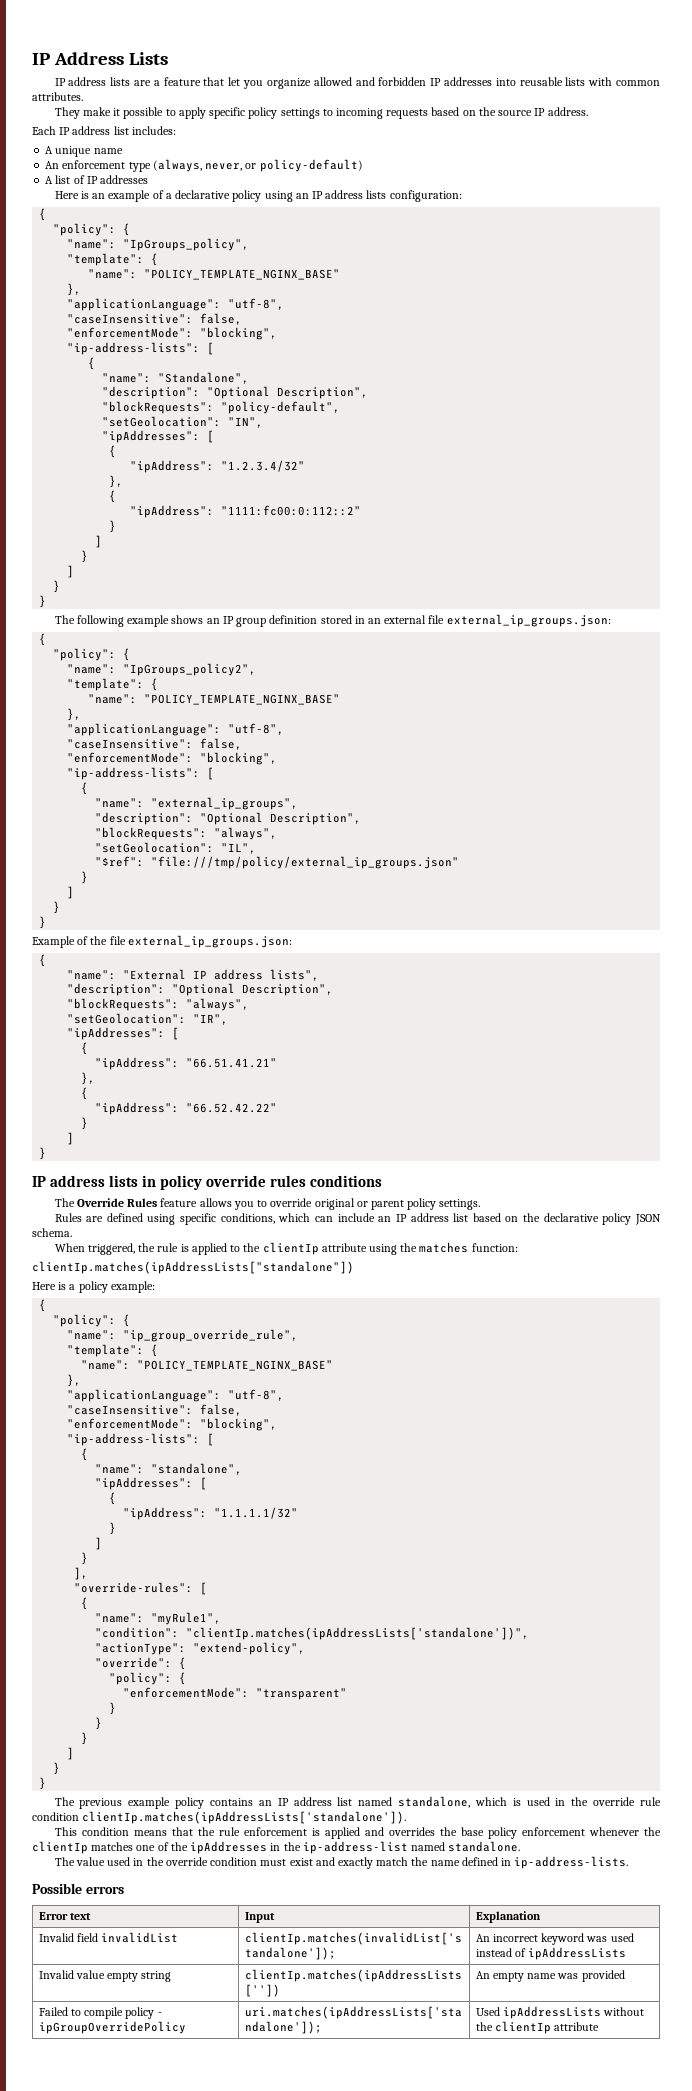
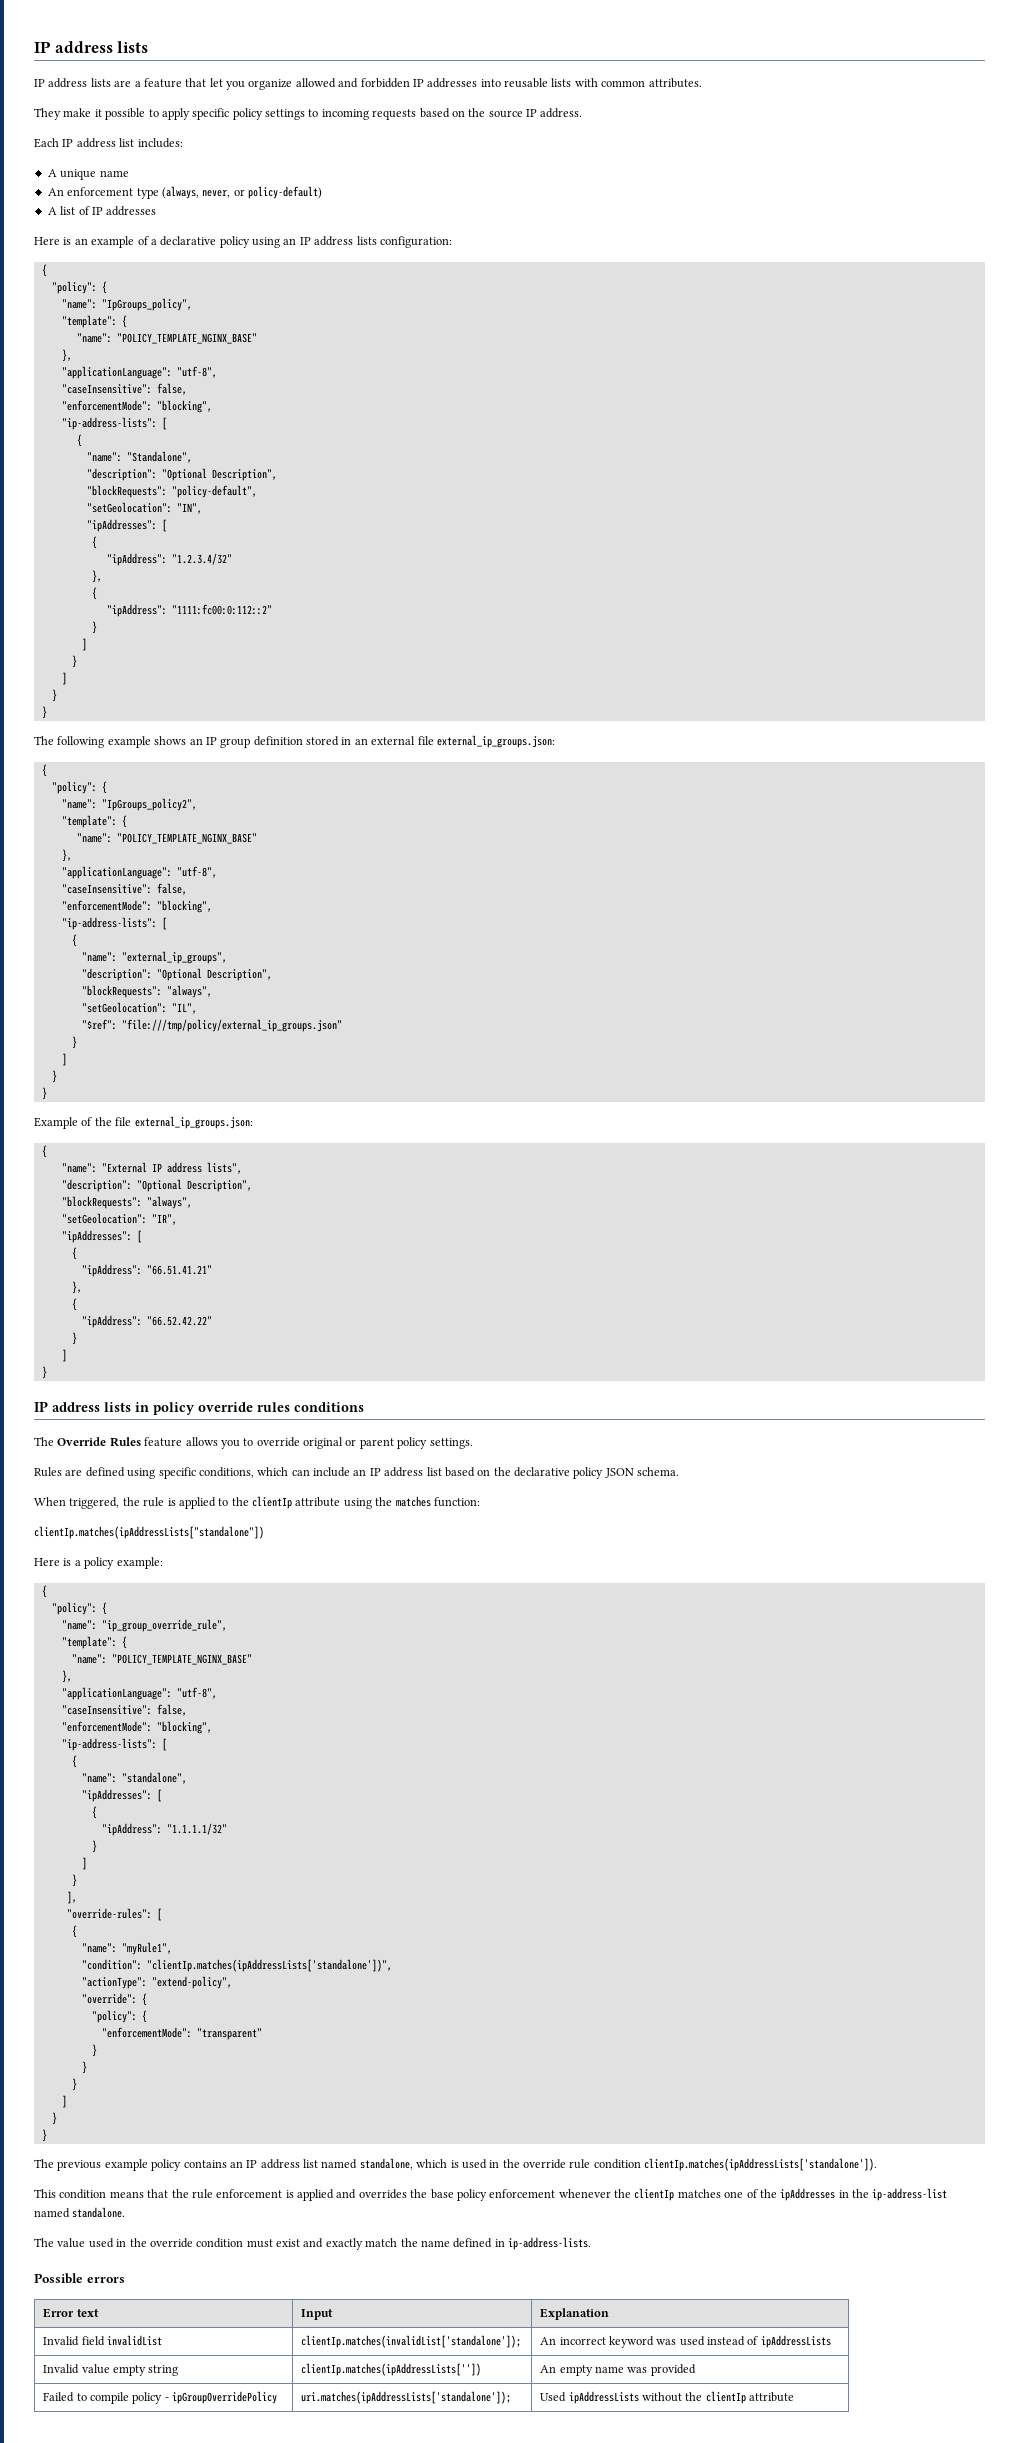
[32,52,169,65] IP Address Lists -> [34,41,149,53] IP address lists

